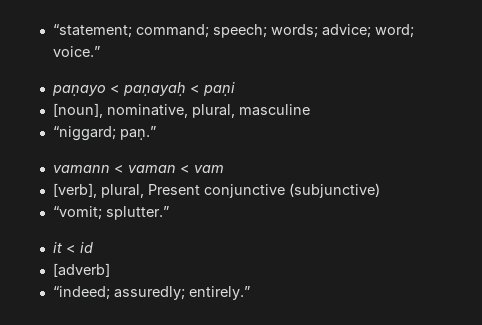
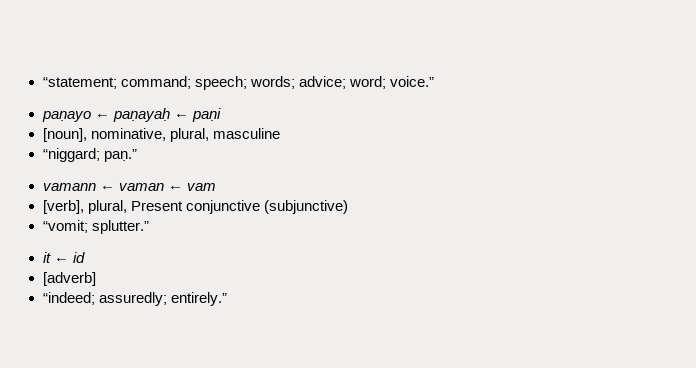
[109,82,200,96] < paṇayaḥ < -> [94,108,189,122] ← paṇayaḥ ←
[113,165,190,173] < vaman < -> [99,183,183,191] ← vaman ←
[65,245,76,253] < -> [53,257,69,263] ←

